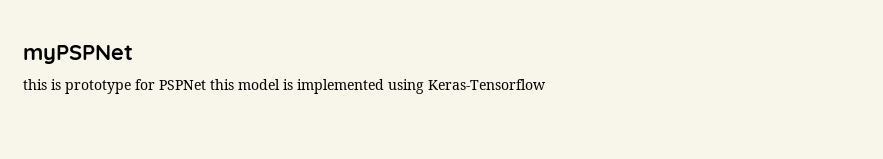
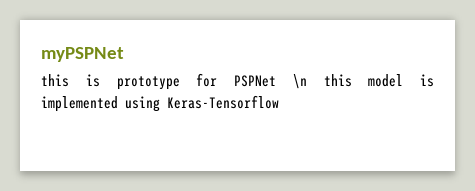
(206, 85) none -> [292,74,307,89] \n

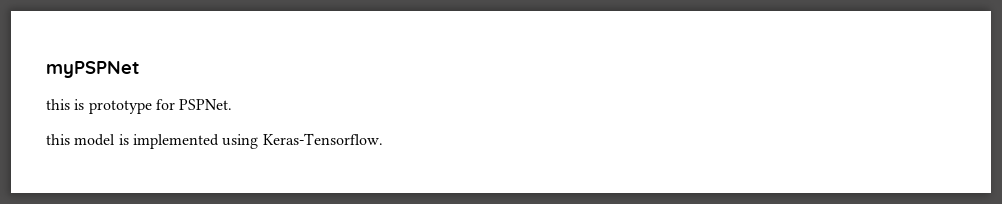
[234,74,307,89] PSPNet \n -> [179,99,233,110] PSPNet. //
[167,95,279,109] Keras-Tensorflow -> [262,133,383,145] Keras-Tensorflow.

